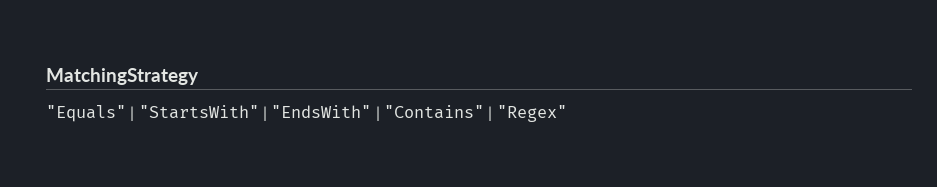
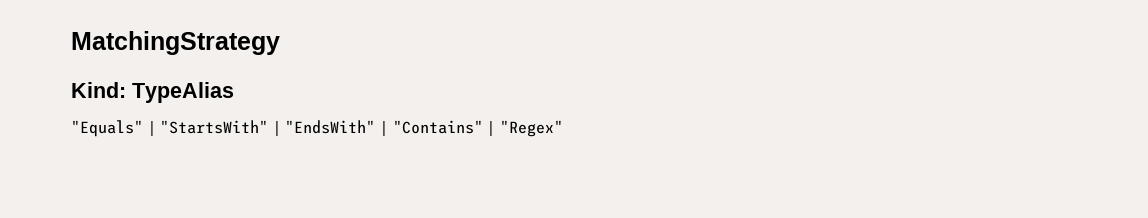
(199, 76) none -> [71,82,234,103] // Kind: TypeAlias

